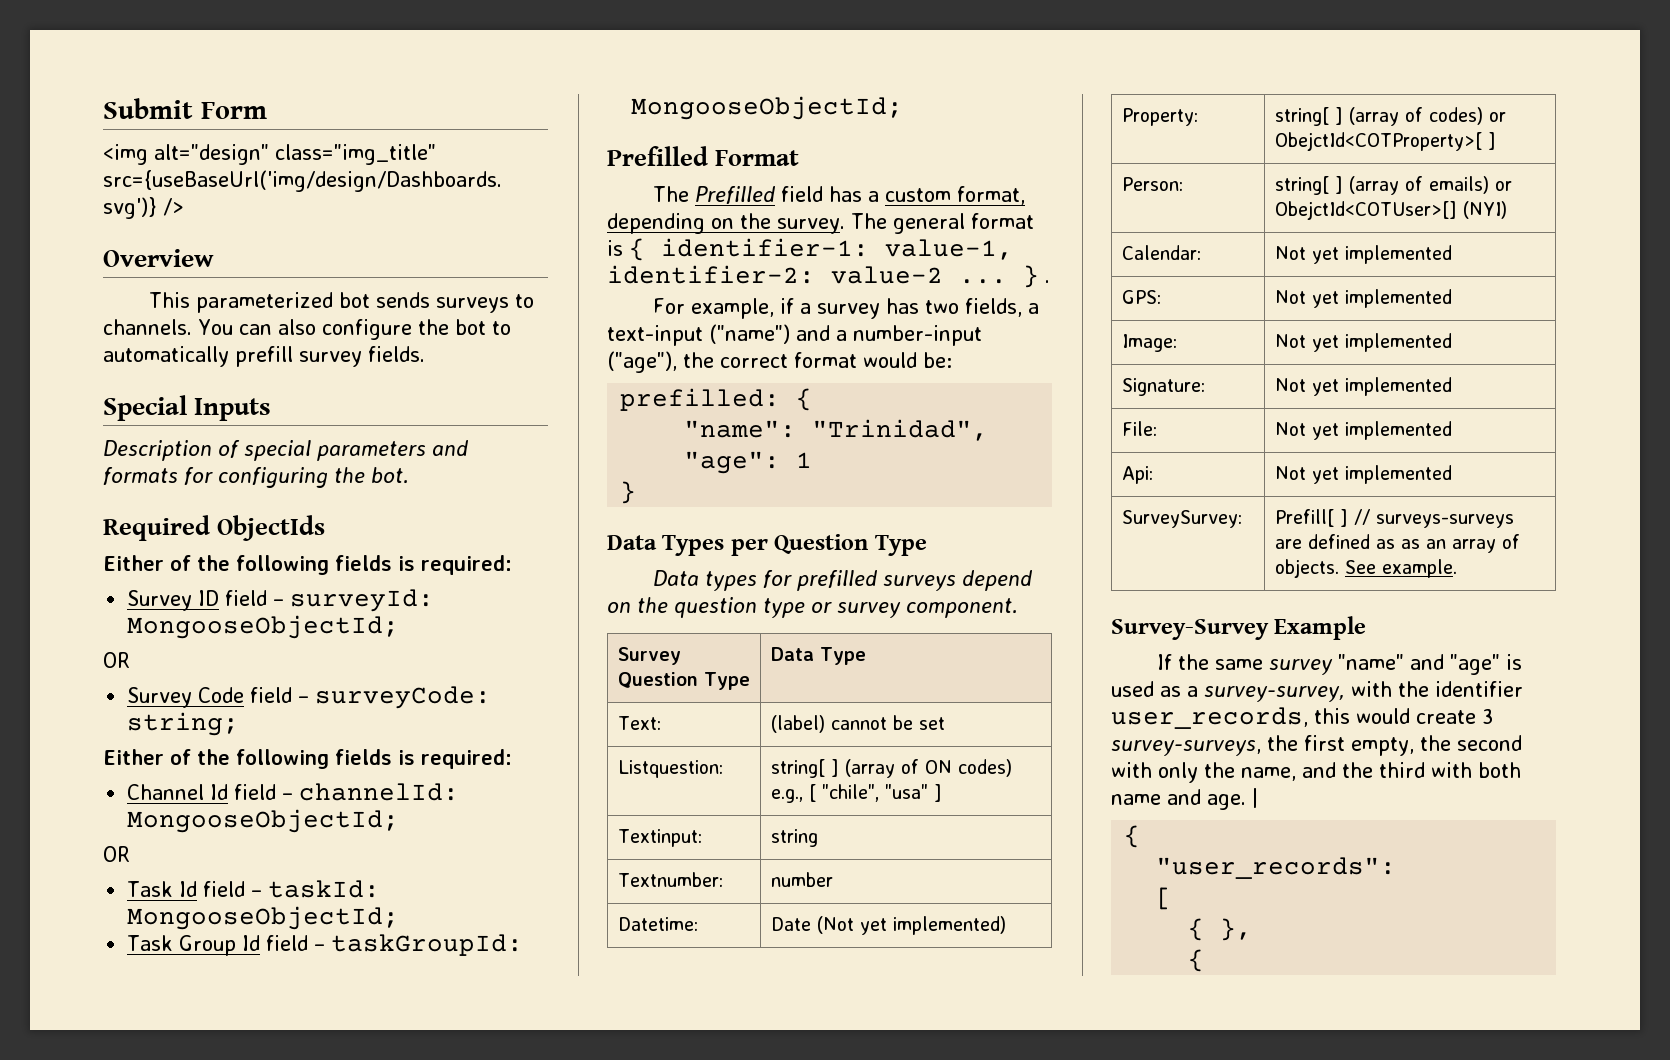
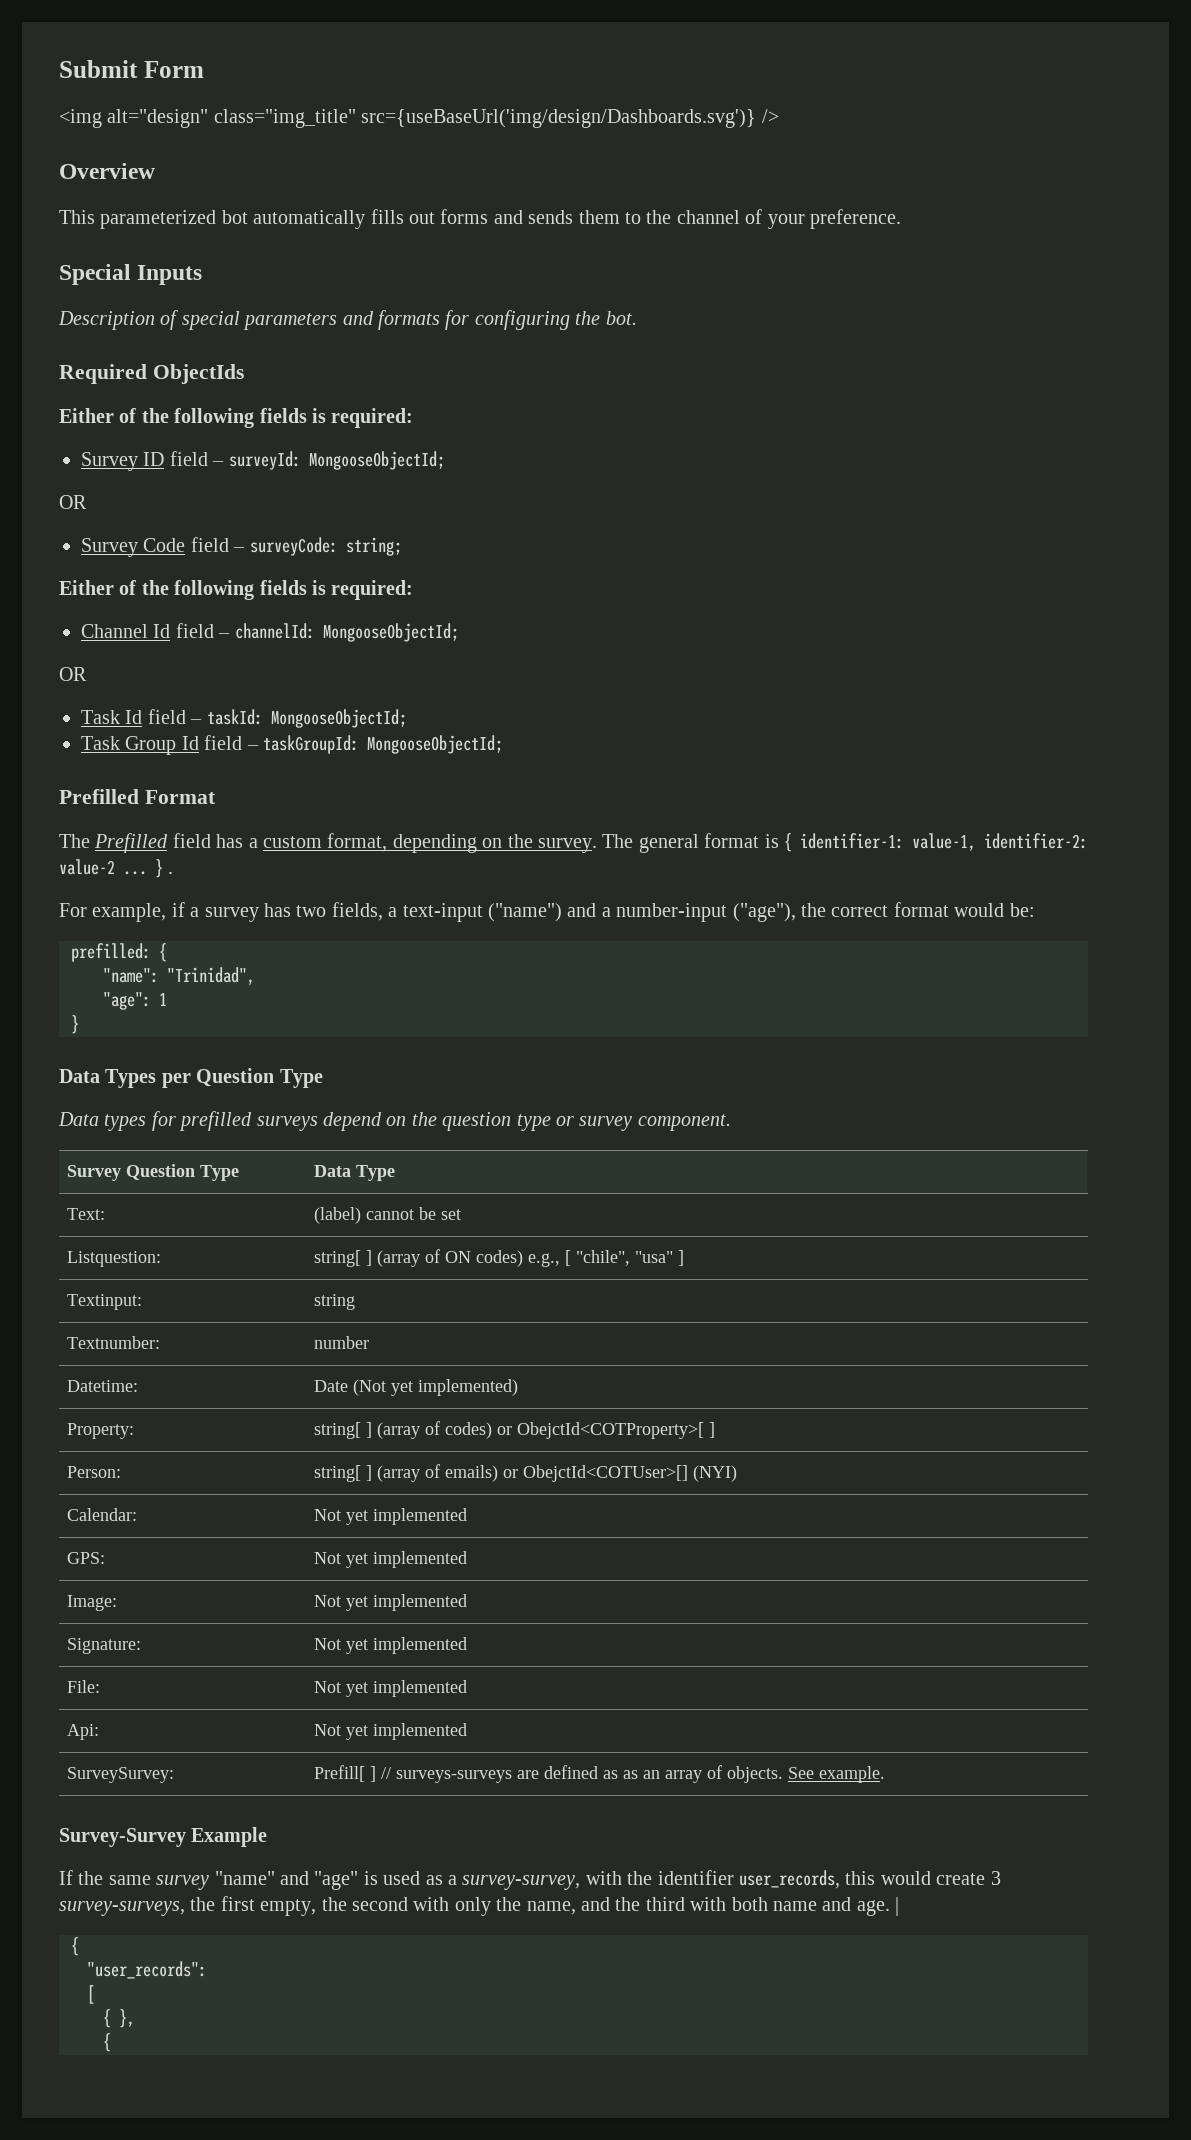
[376,292,535,313] [103,319,511,340] [103,346,425,367] sends surveys to channels. You can also configure the bot to automatically prefill survey fields. -> [253,209,901,229] automatically fills out forms and sends them to the channel of your preference.

